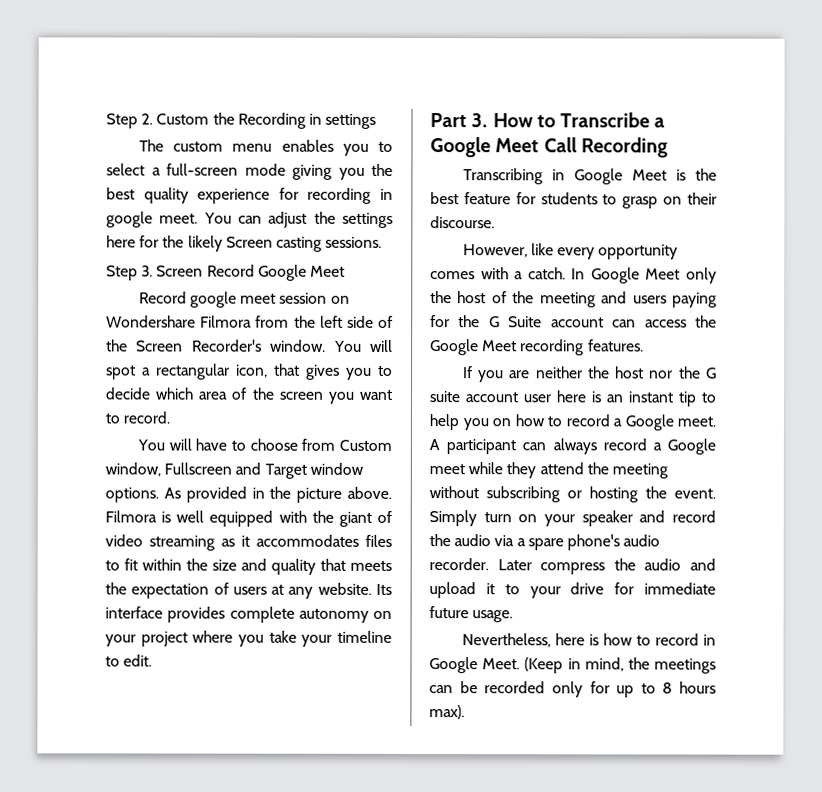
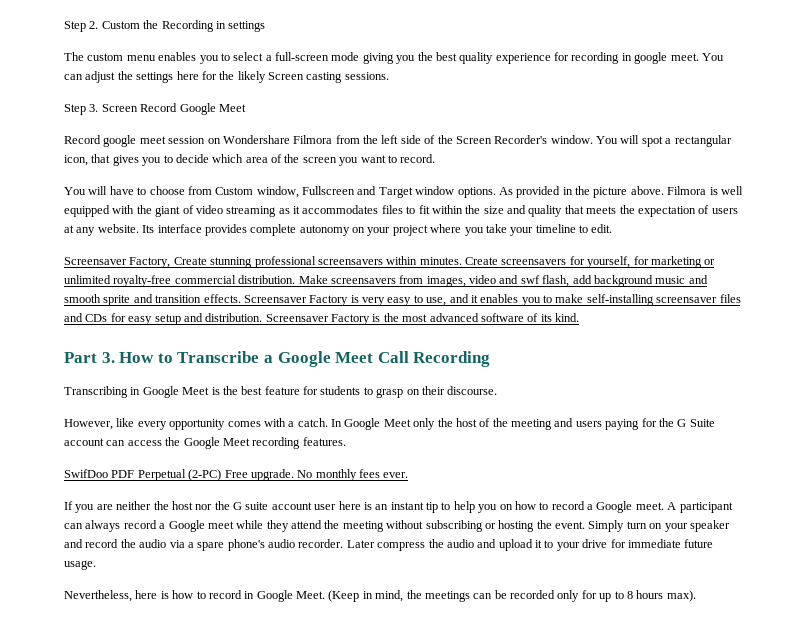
(153, 660) none -> [64,256,716,268] [64,275,708,287] [64,294,741,306] [64,313,579,325] // Screensaver Factory, Create stunning professional screensavers within minutes. Create screensavers for yourself, for marketing or unlimited royalty-free commercial distribution. Make screensavers from images, video and swf flash, add background music and smooth sprite and transition effects. Screensaver Factory is very easy to use, and it enables you to make self-installing screensaver files and CDs for easy setup and distribution. Screensaver Factory is the most advanced software of its kind.
(644, 345) none -> [64,469,409,481] // SwifDoo PDF Perpetual (2-PC) Free upgrade. No monthly fees ever.

